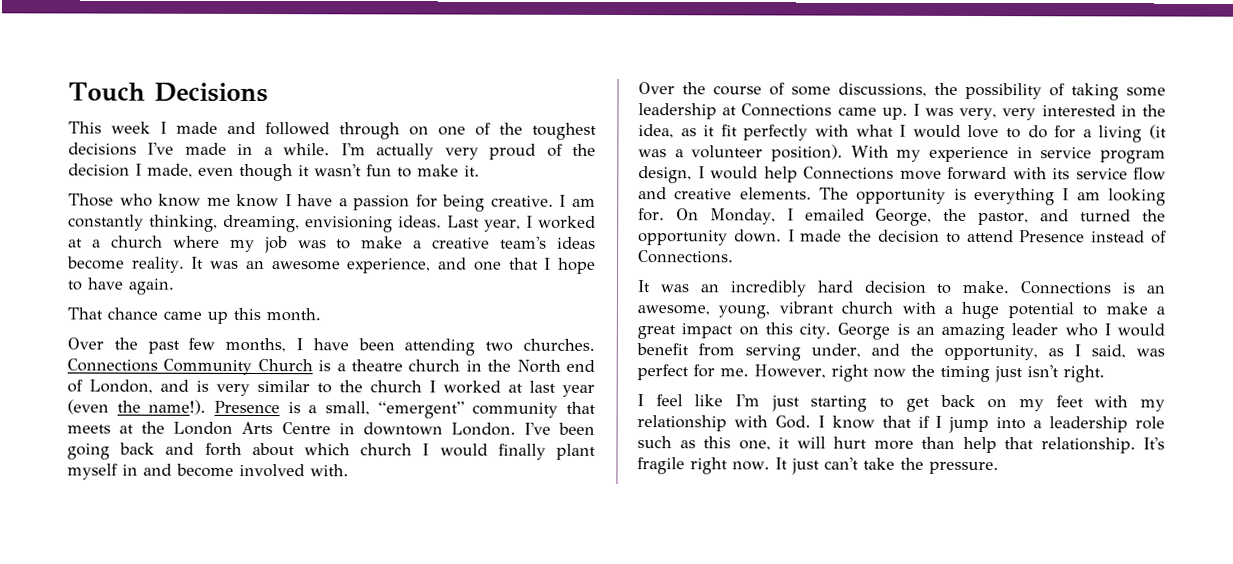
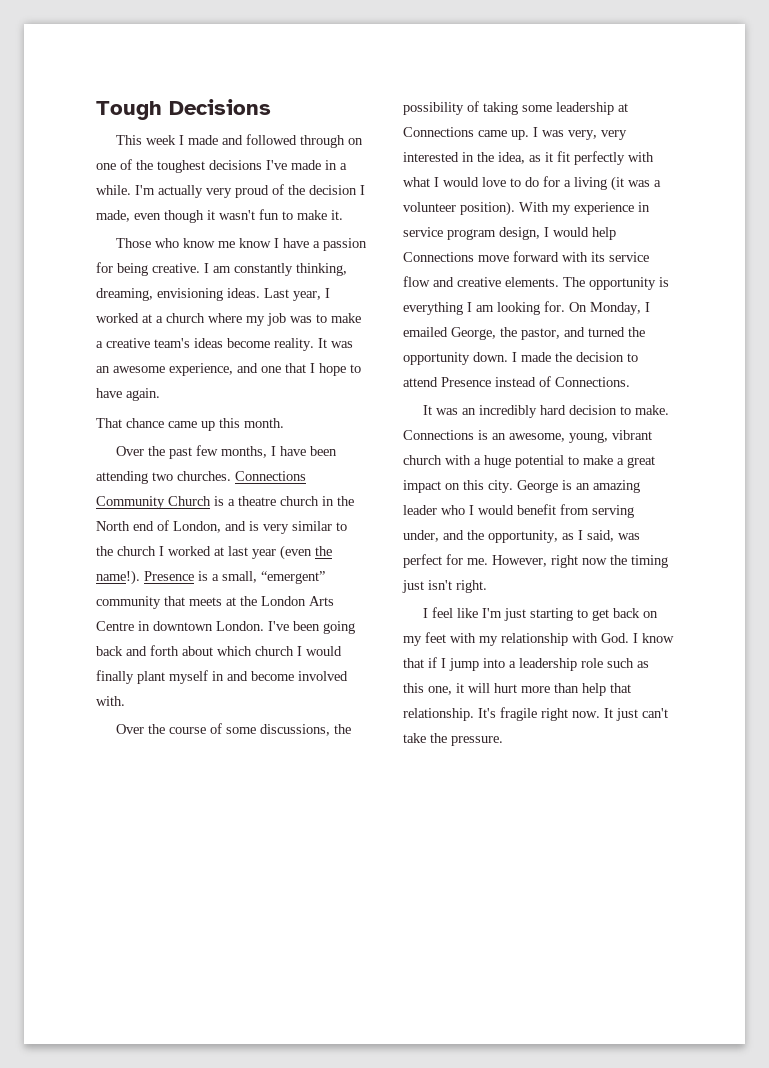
[68,82,145,102] Touch -> [96,101,162,120] Tough

